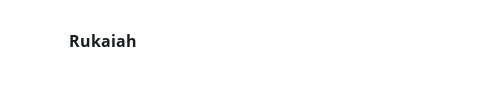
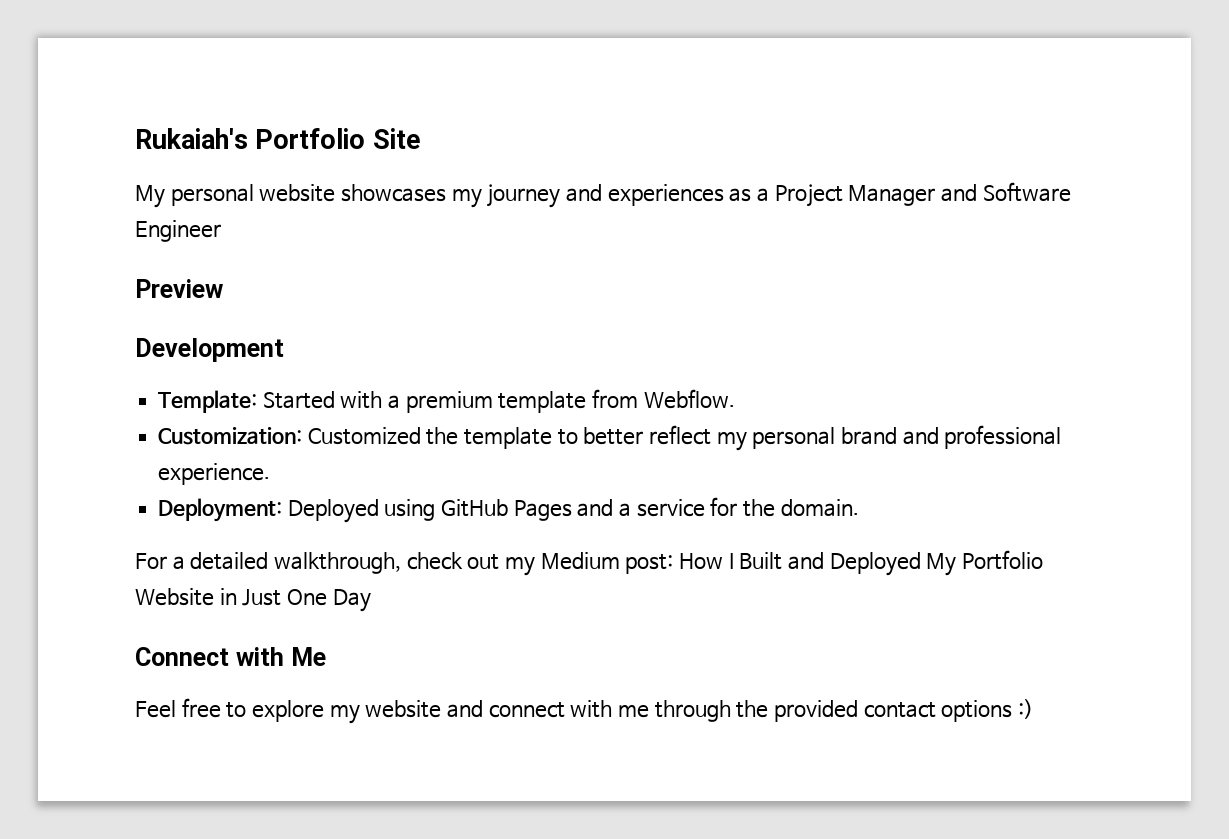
[69,34,137,47] Rukaiah -> [135,128,420,149] [135,182,1071,208] [135,220,221,242] [135,279,223,298] [135,338,284,362] [158,389,735,413] [158,425,1062,451] [158,463,271,485] [158,497,859,523] [135,550,1044,576] [135,588,371,612] [135,647,326,666] [135,698,1033,724] Rukaiah's Portfolio Site // My personal website showcases my journey and experiences as a Project Manager and Software Engineer // Preview // Development // Template: Started with a premium template from Webflow. // Customization: Customized the template to better reflect my personal brand and professional experience. // Deployment: Deployed using GitHub Pages and a service for the domain. // For a detailed walkthrough, check out my Medium post: How I Built and Deployed My Portfolio Website in Just One Day // Connect with Me // Feel free to explore my website and connect with me through the provided contact options :)

